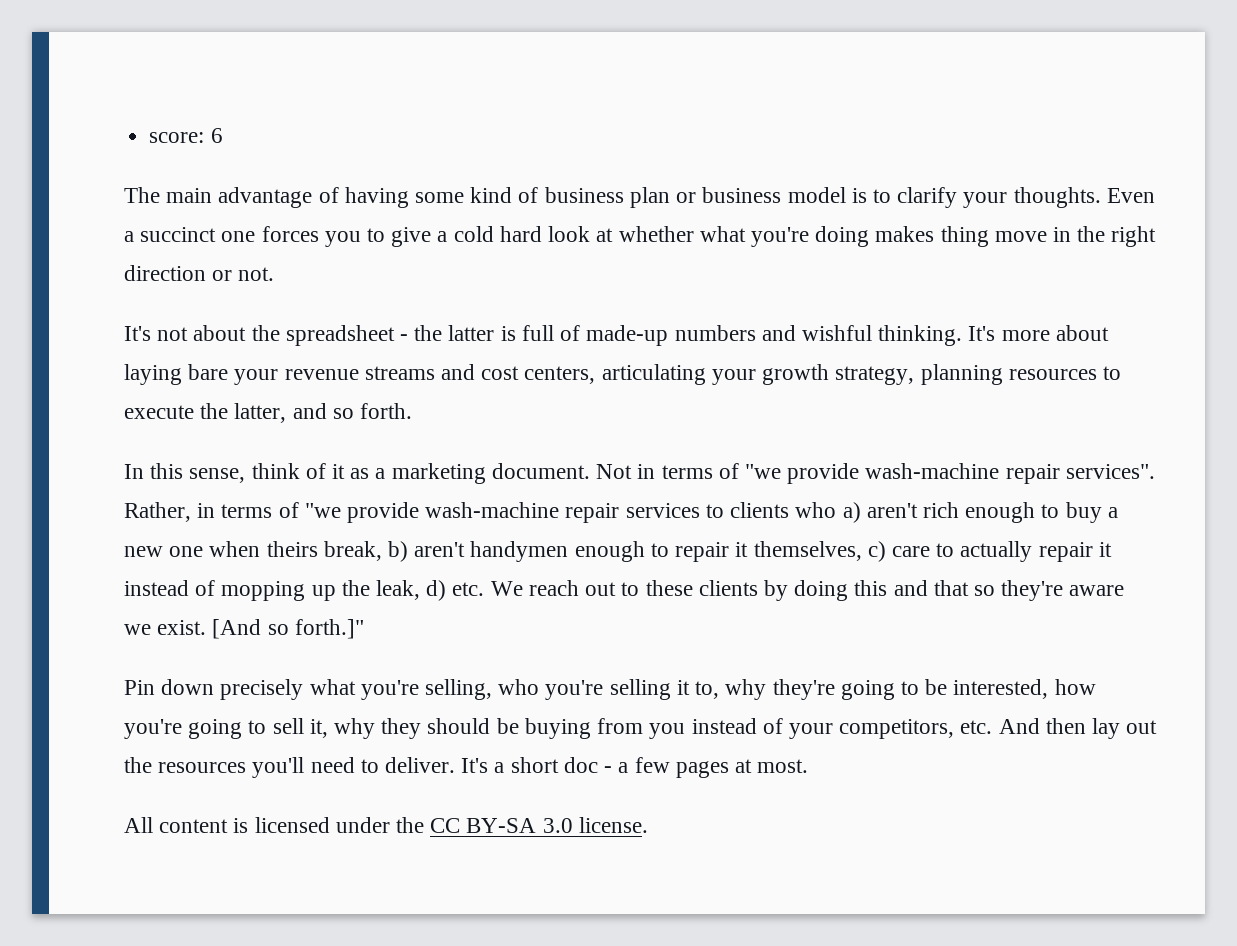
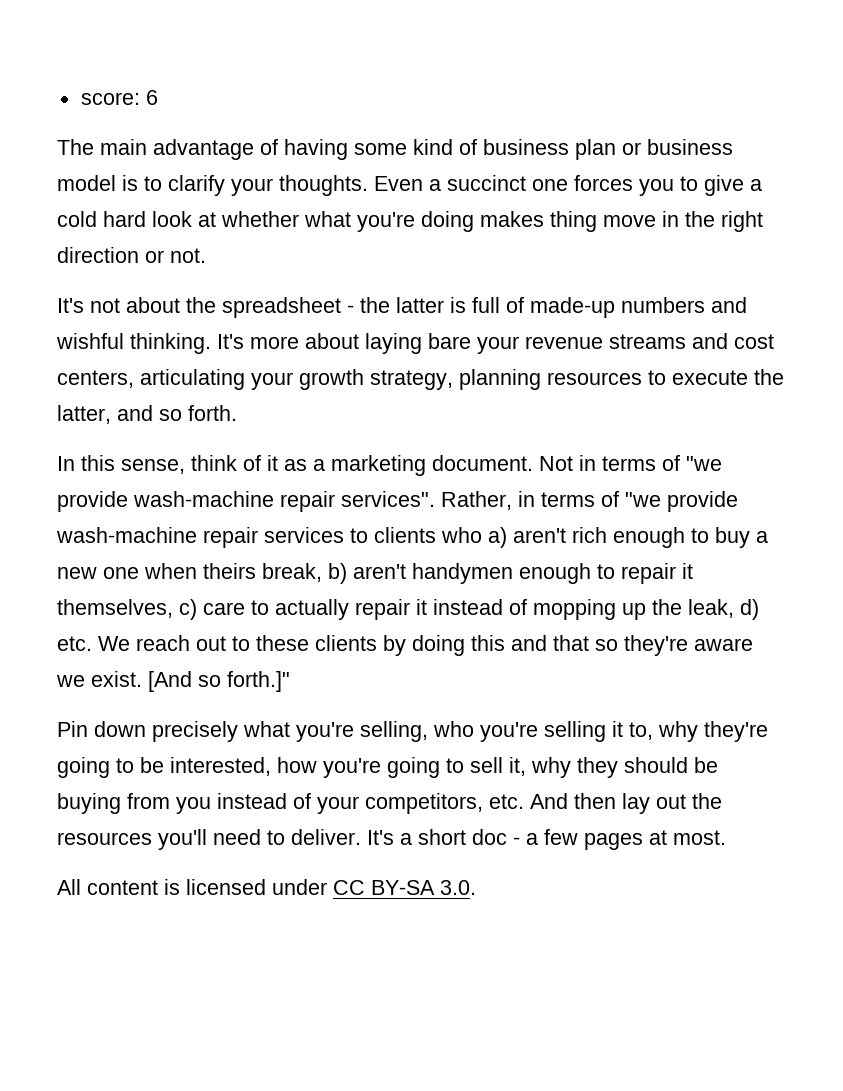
[396,817,425,833] the -> (327, 887) none
[542,817,648,833] 3.0 license. -> [440,880,476,895] 3.0.

